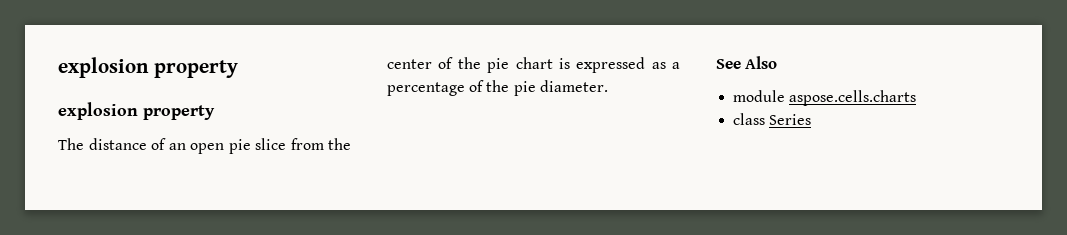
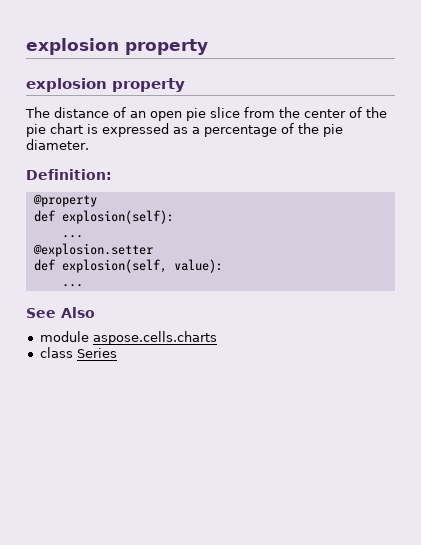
(608, 86) none -> [26,169,112,180] [32,194,97,207] [33,210,174,224] [61,235,83,238] [32,243,153,257] [33,259,223,273] [61,284,83,287] // Definition: // @property // def explosion(self): // ... // @explosion.setter // def explosion(self, value): // ...

